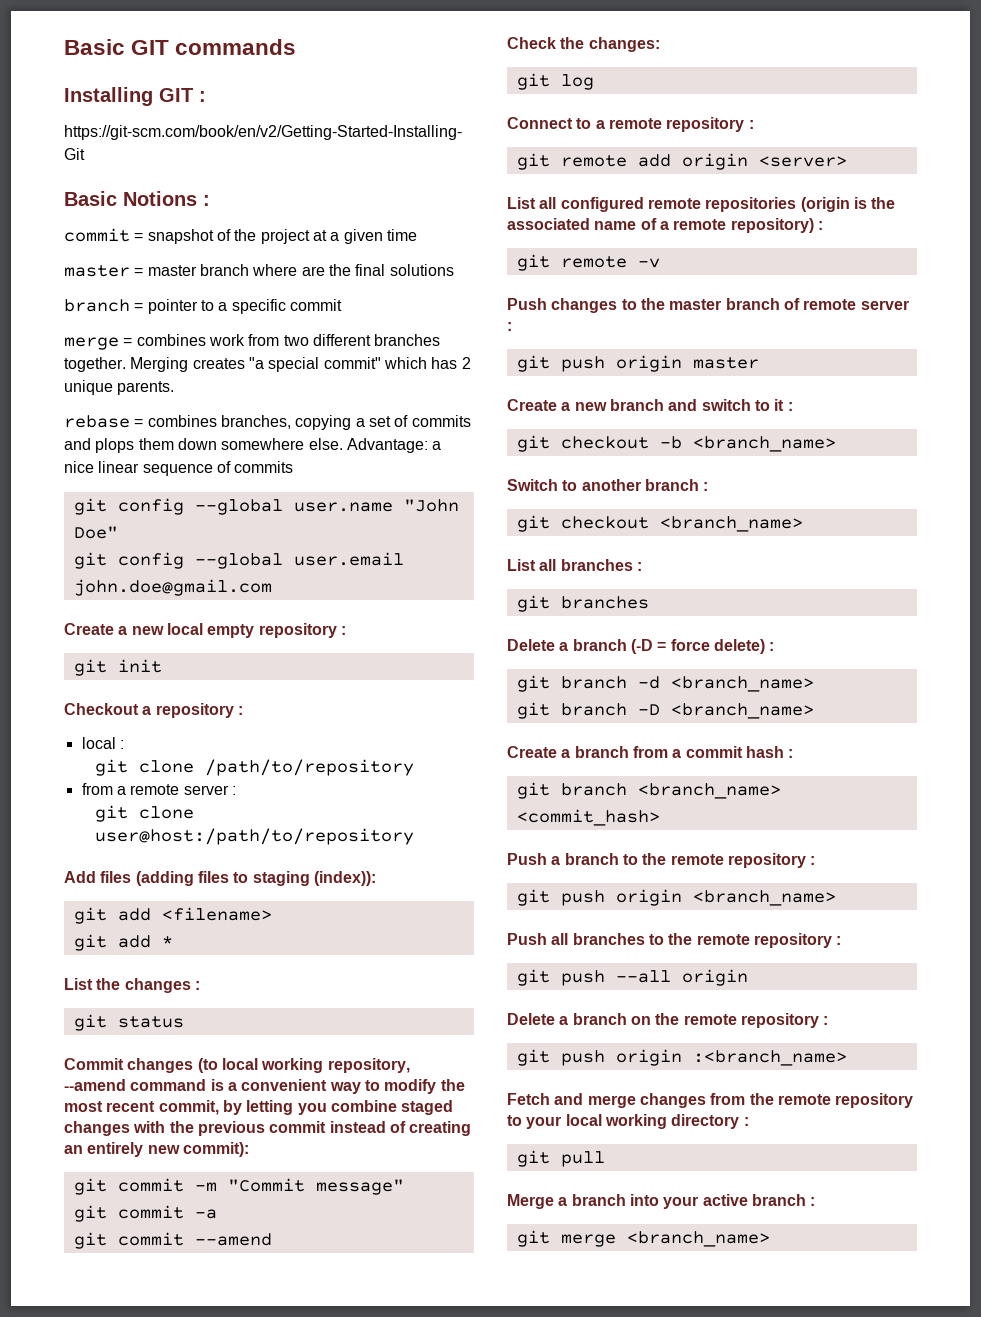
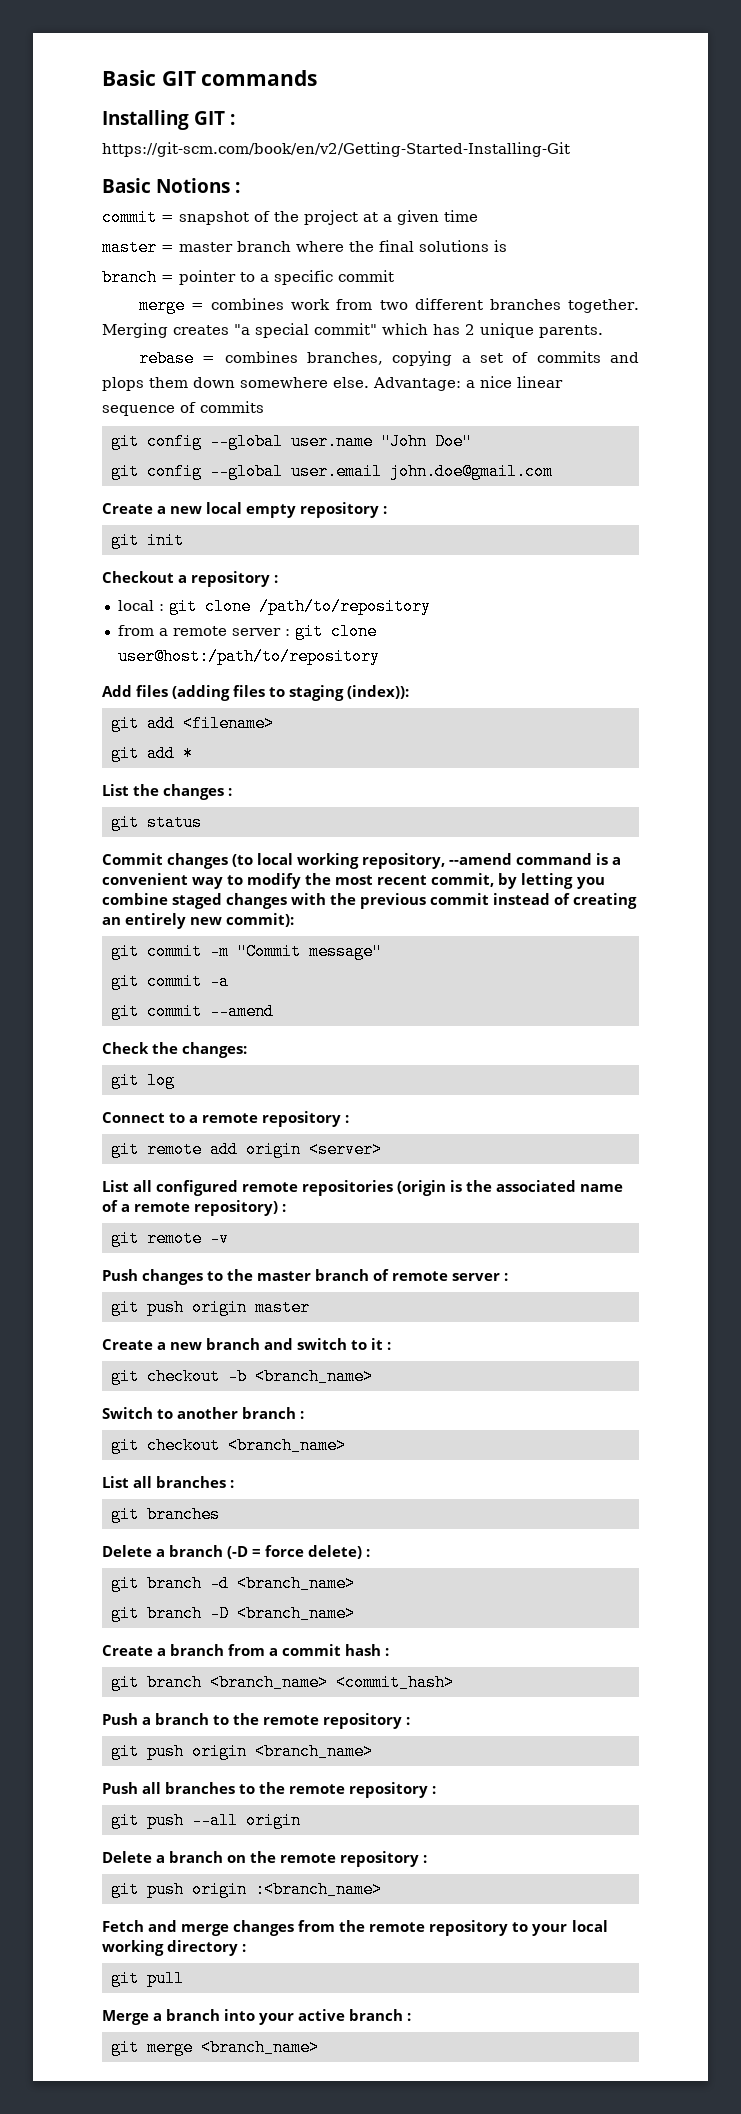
[301,266,325,276] are -> (344, 246) none
(454, 270) none -> [494,240,507,252] is
(124, 744) // -> (164, 607) none
(236, 790) // -> (290, 632) none

